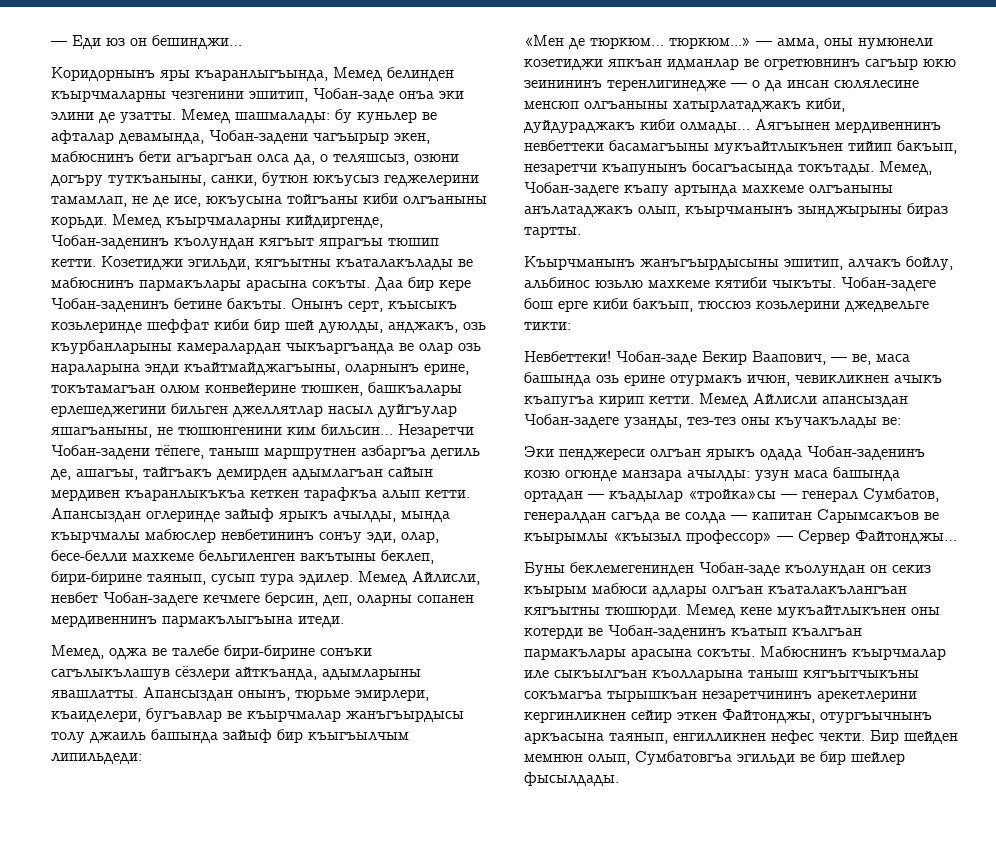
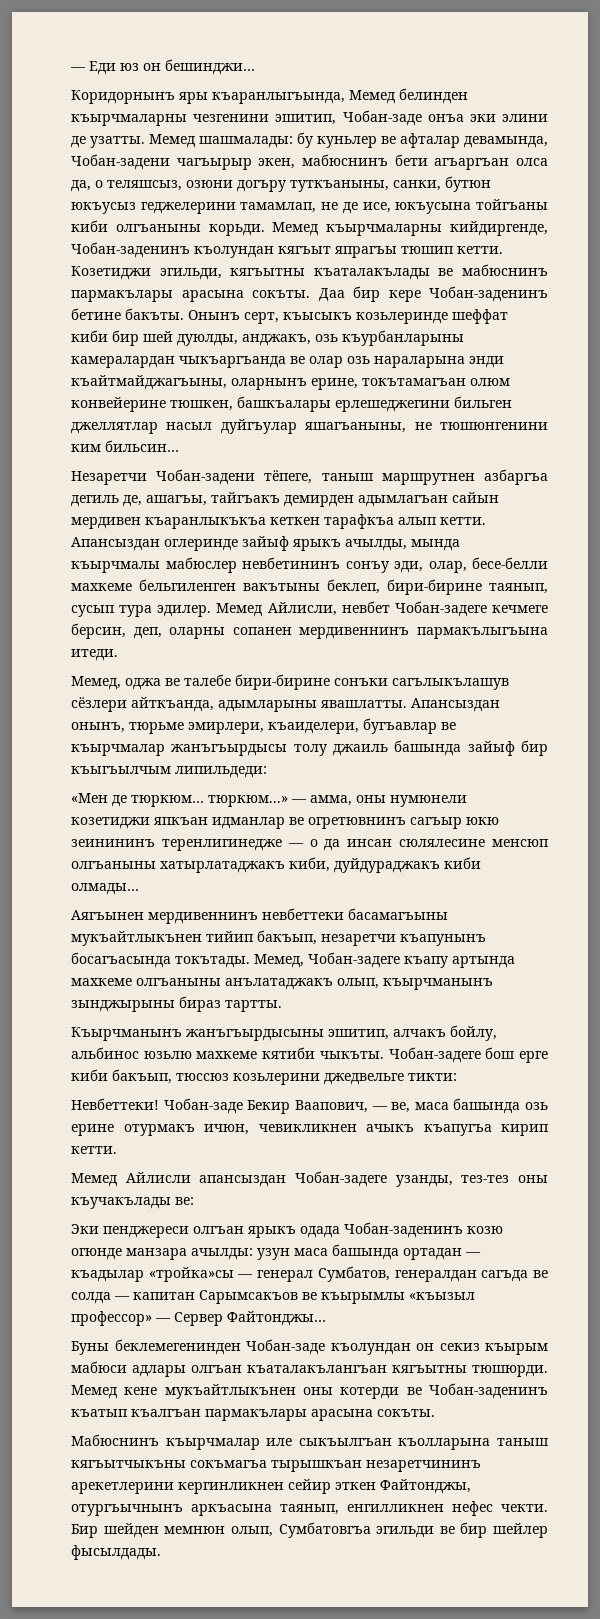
(393, 430) none -> (179, 446) //
(750, 127) none -> (139, 889) //
(694, 400) none -> (117, 1150) //
(755, 653) none -> (435, 1413) //

